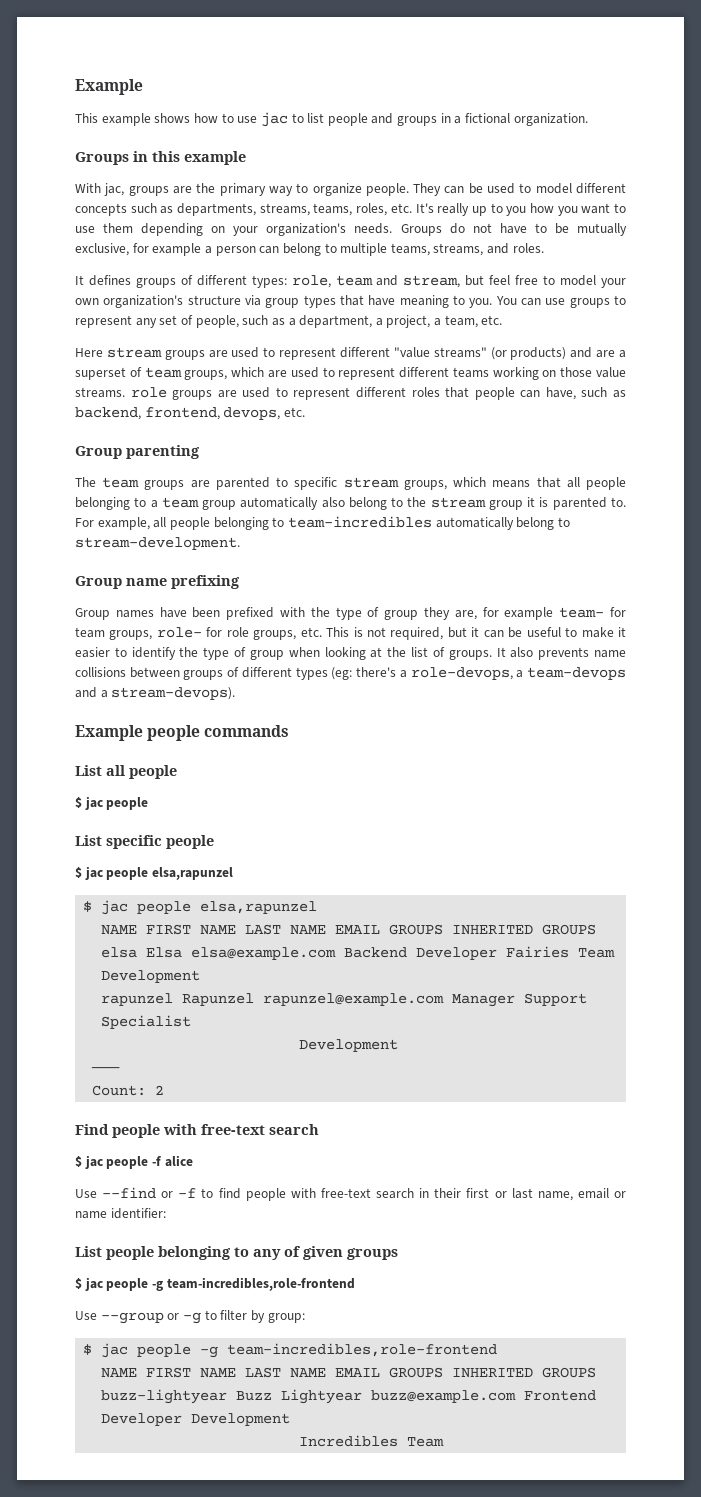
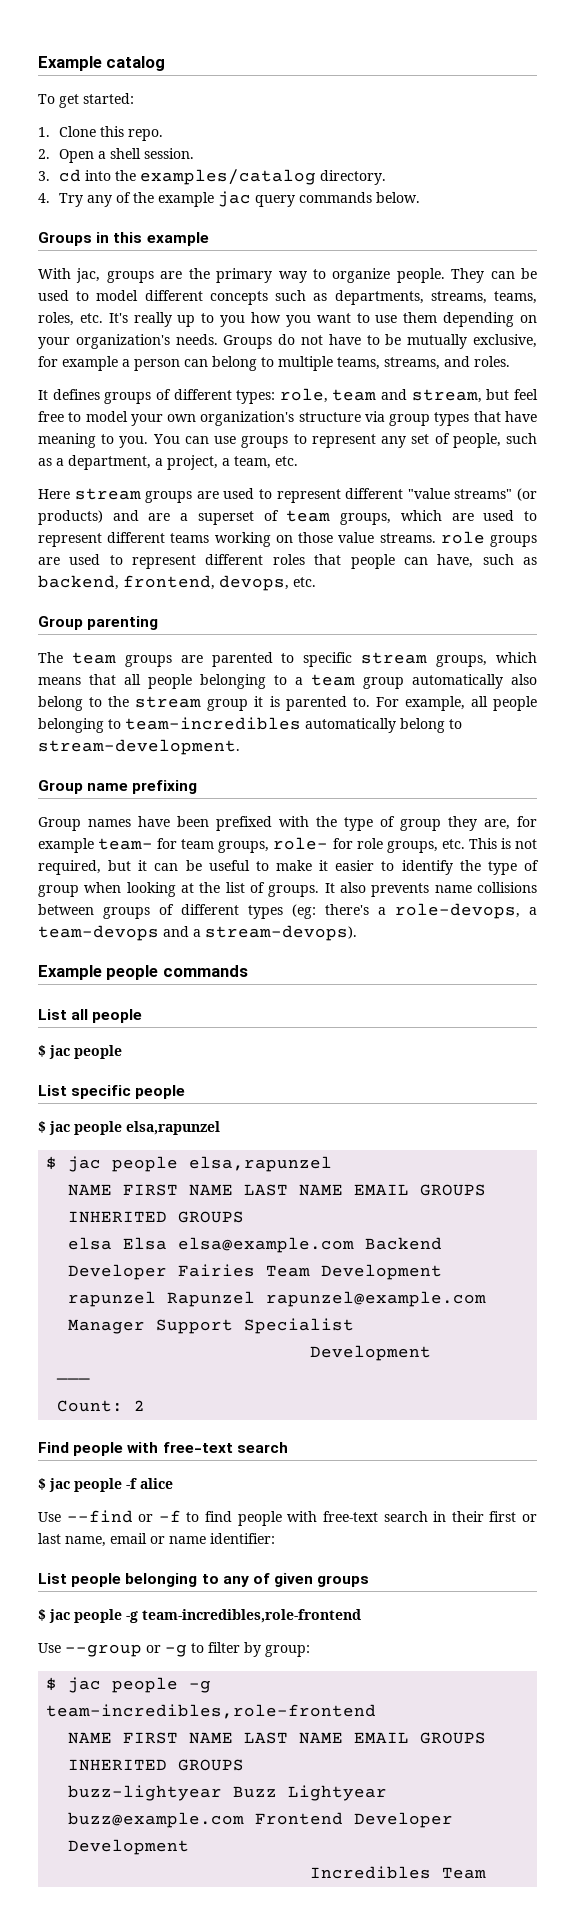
[75,79,143,95] [75,112,588,127] Example // This example shows how to use jac to list people and groups in a fictional organization. -> [38,56,166,71] [38,93,134,108] [38,126,164,141] [38,148,195,163] [38,169,387,185] [38,191,421,207] Example catalog // To get started: // 1. Clone this repo. // 2. Open a shell session. // 3. cd into the examples/catalog directory. // 4. Try any of the example jac query commands below.

